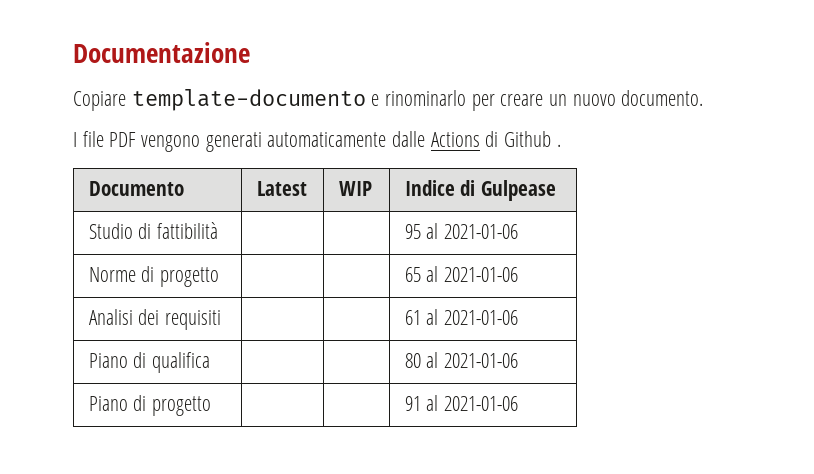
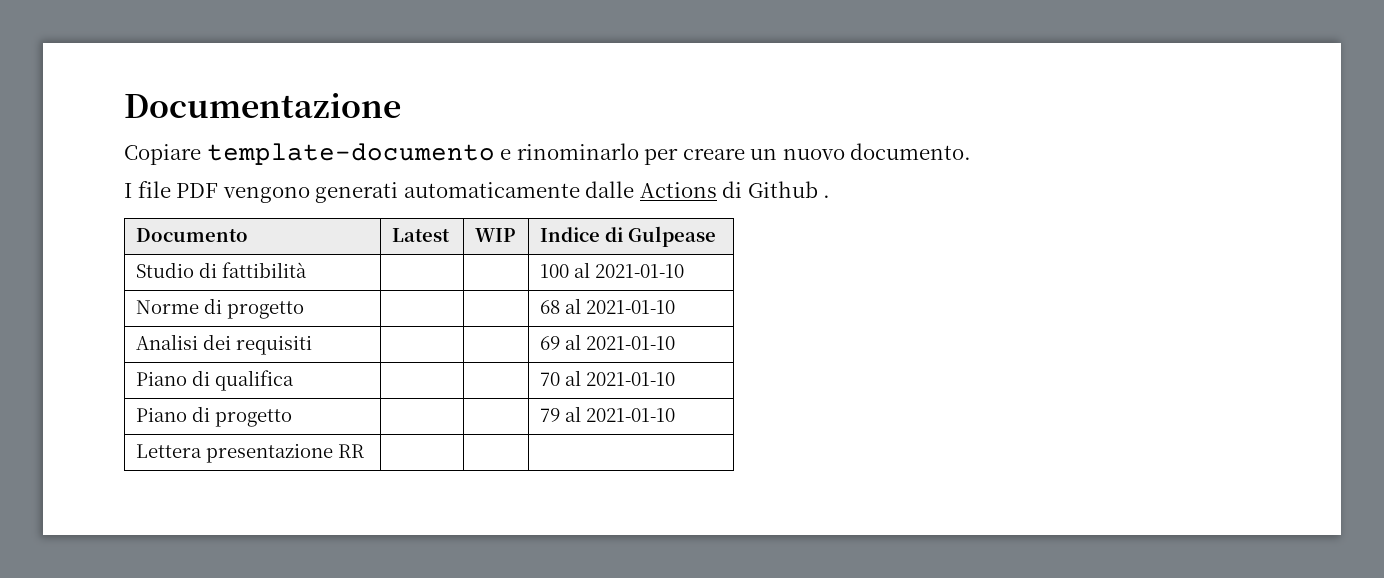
[404,223,519,239] 95 al 2021-01-06 -> [540,262,685,278] 100 al 2021-01-10
[404,266,519,282] 65 al 2021-01-06 -> [540,298,676,314] 68 al 2021-01-10
[404,309,519,325] 61 al 2021-01-06 -> [540,334,676,350] 69 al 2021-01-10
[404,352,519,368] 80 al 2021-01-06 -> [540,370,676,386] 70 al 2021-01-10
[404,395,519,411] 91 al 2021-01-06 -> [540,406,676,422] [136,443,365,463] 79 al 2021-01-10 // Lettera presentazione RR | | |

